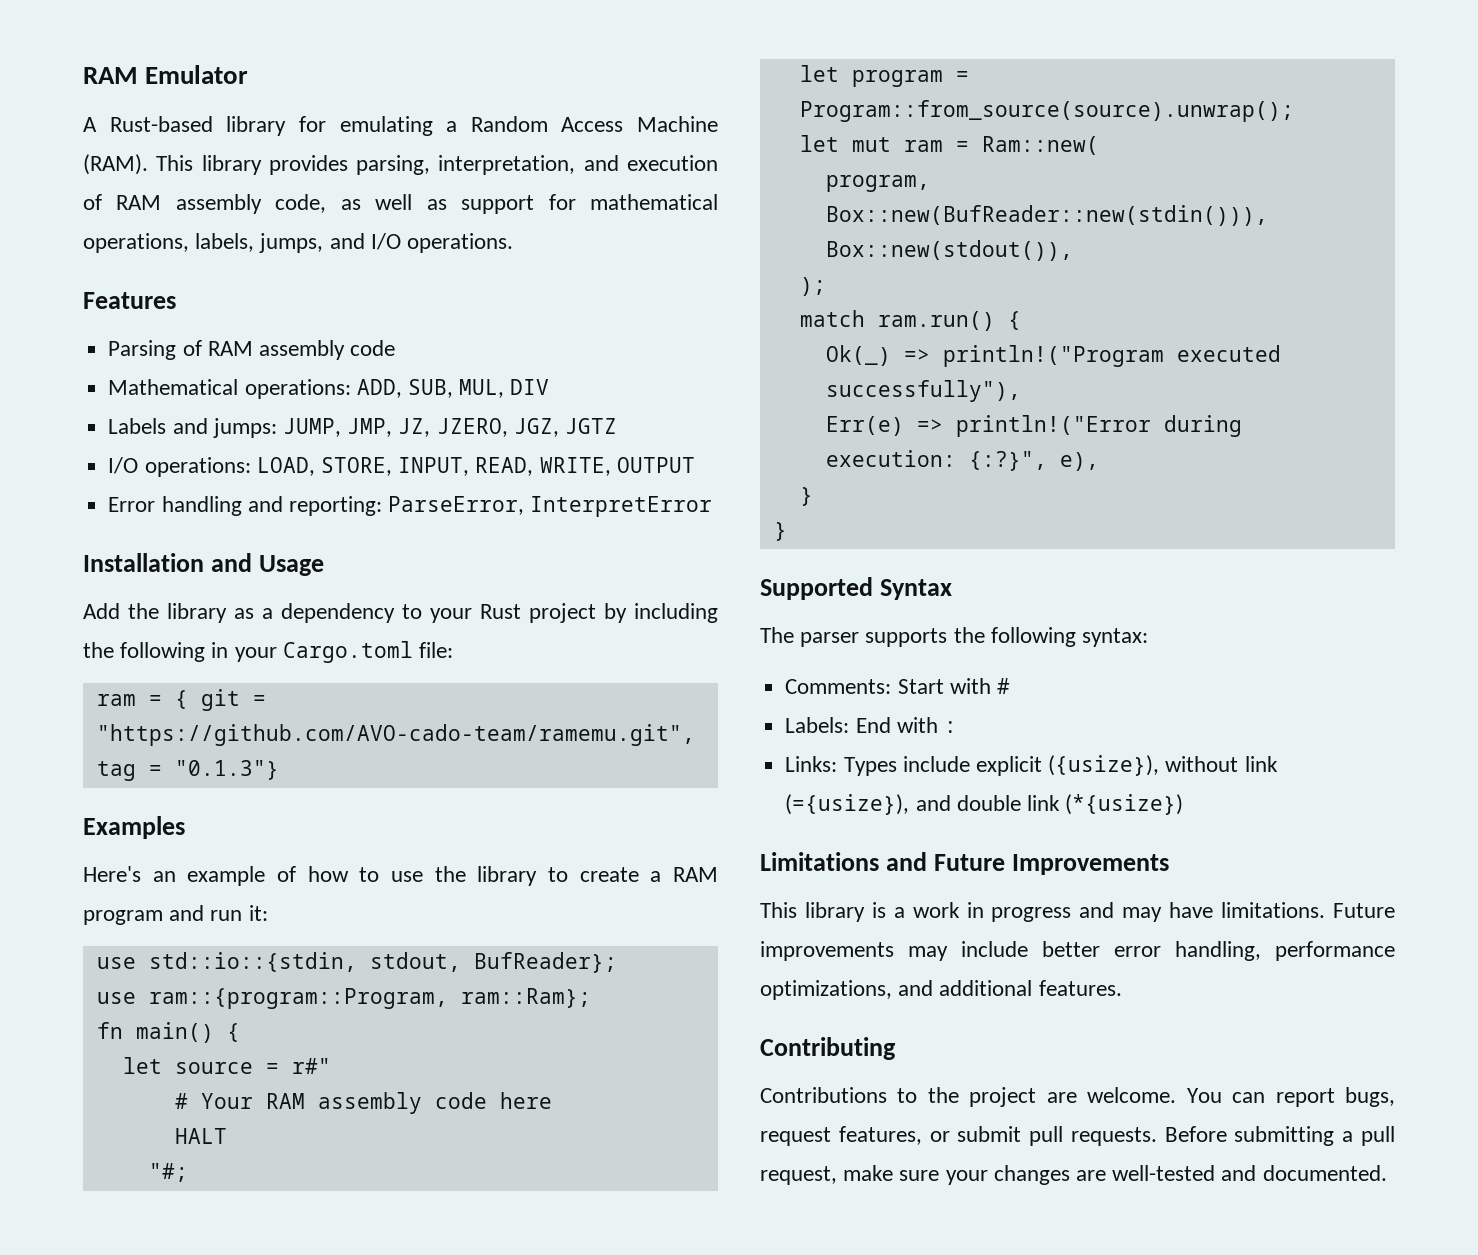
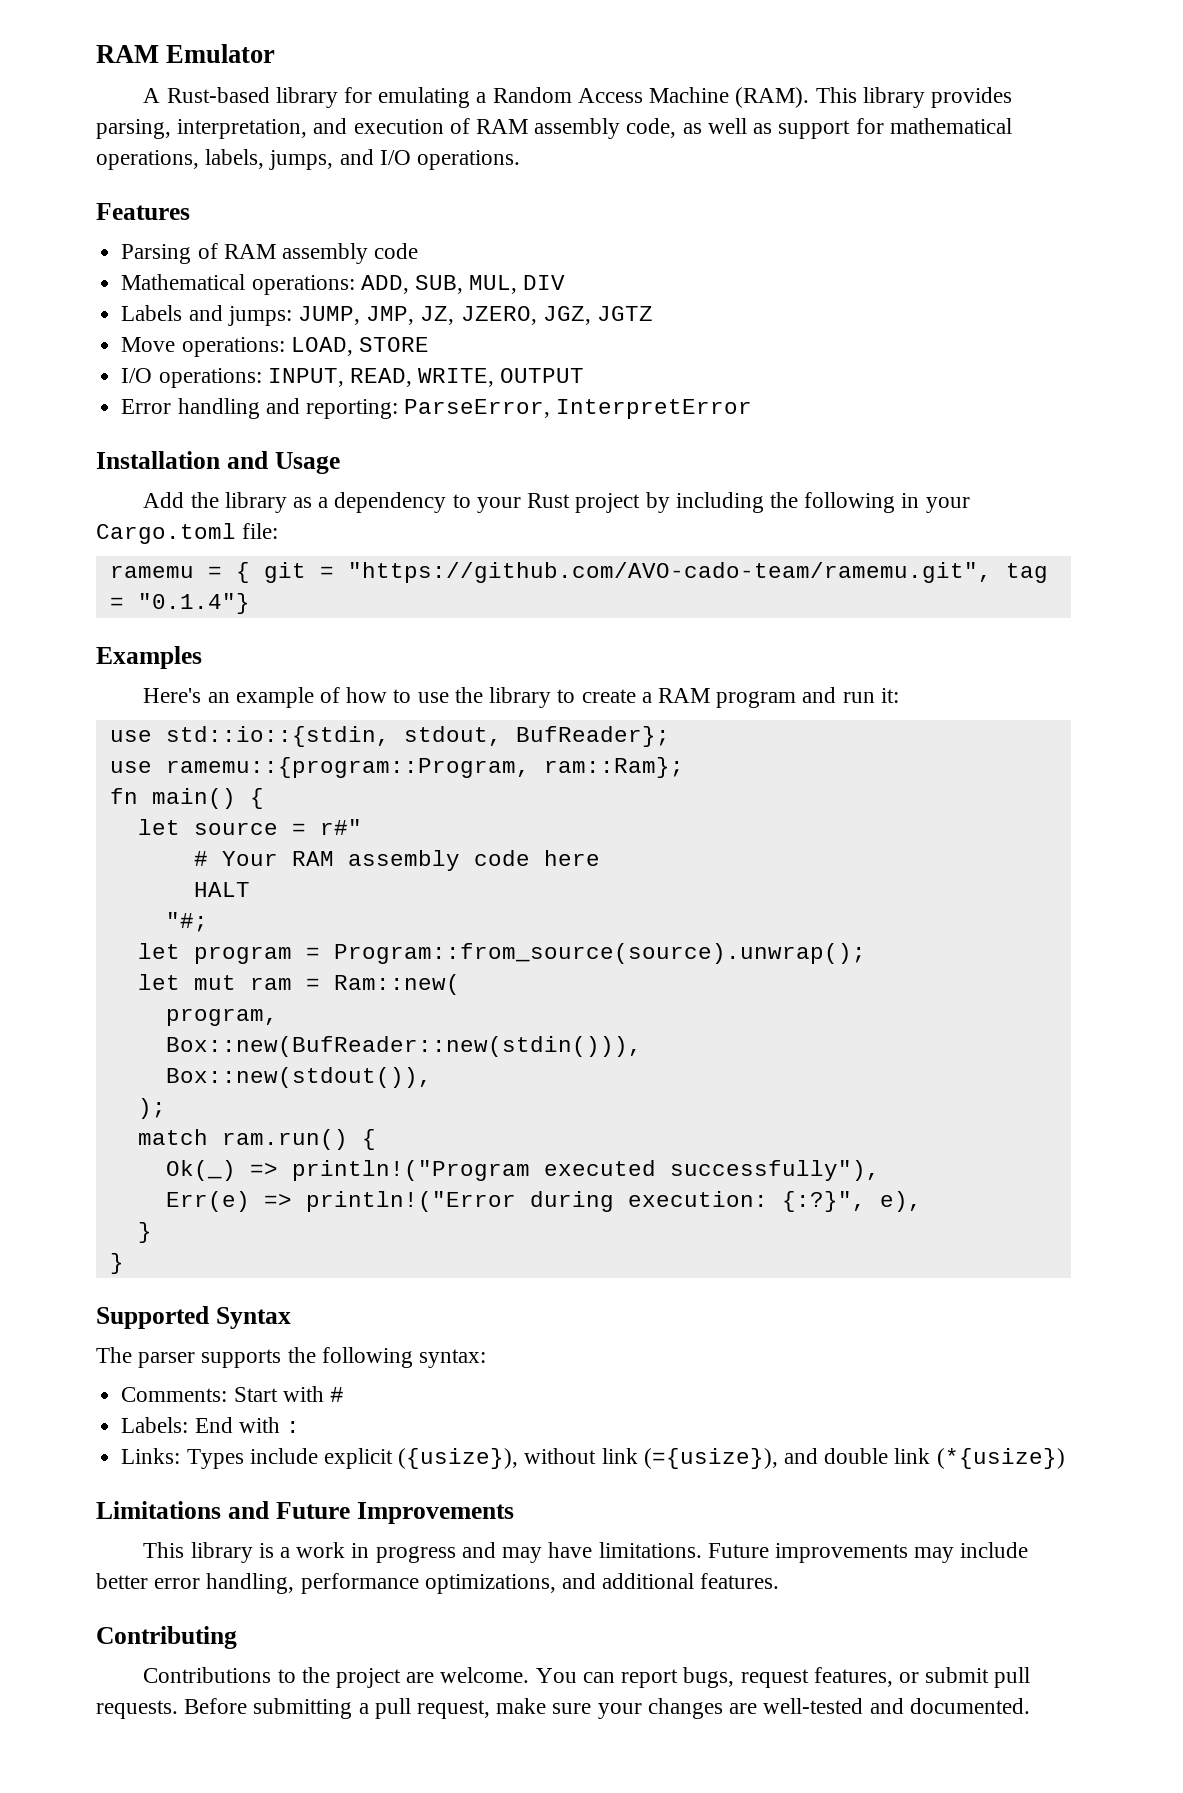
(617, 426) none -> [121,337,429,357] // Move operations: LOAD, STORE
[256,457,392,476] LOAD, STORE, -> (262, 378) none
[96,694,136,706] ram -> [109,565,194,578] ramemu
[174,760,279,780] "0.1.3"} -> [137,593,250,614] "0.1.4"}
[148,988,448,1009] ram::{program::Program, -> [165,757,530,778] ramemu::{program::Program,

